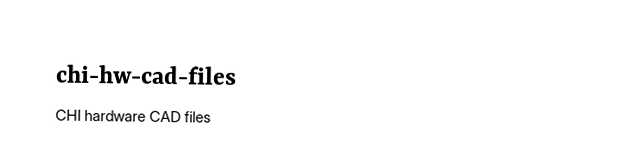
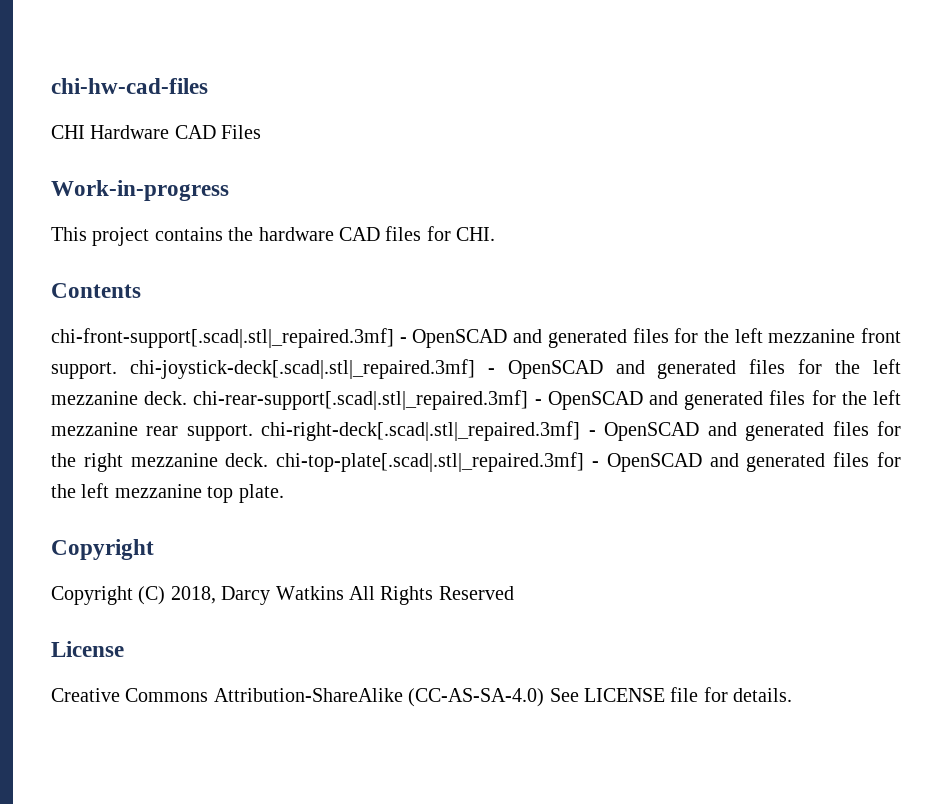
[84,109,212,123] hardware CAD files -> [90,125,262,139] [51,180,229,201] [51,226,496,246] [51,283,141,298] [51,328,902,348] [51,359,902,379] [51,390,902,410] [51,421,901,441] [51,452,901,472] [51,483,284,503] [51,539,154,560] [51,586,514,605] [51,641,124,657] [51,687,793,707] Hardware CAD Files // Work-in-progress // This project contains the hardware CAD files for CHI. // Contents // chi-front-support[.scad|.stl|_repaired.3mf] - OpenSCAD and generated files for the left mezzanine front support. chi-joystick-deck[.scad|.stl|_repaired.3mf] - OpenSCAD and generated files for the left mezzanine deck. chi-rear-support[.scad|.stl|_repaired.3mf] - OpenSCAD and generated files for the left mezzanine rear support. chi-right-deck[.scad|.stl|_repaired.3mf] - OpenSCAD and generated files for the right mezzanine deck. chi-top-plate[.scad|.stl|_repaired.3mf] - OpenSCAD and generated files for the left mezzanine top plate. // Copyright // Copyright (C) 2018, Darcy Watkins All Rights Reserved // License // Creative Commons Attribution-ShareAlike (CC-AS-SA-4.0) See LICENSE file for details.

